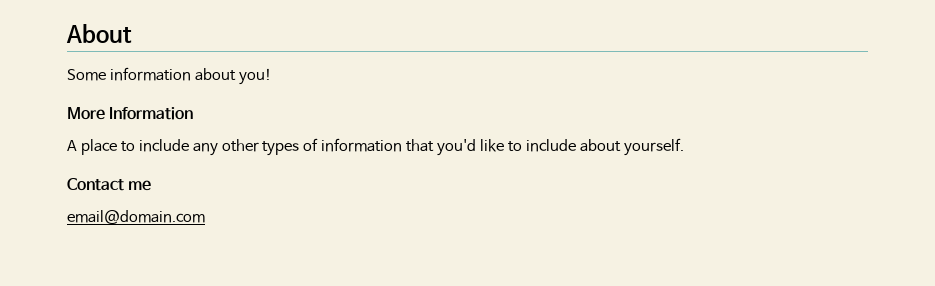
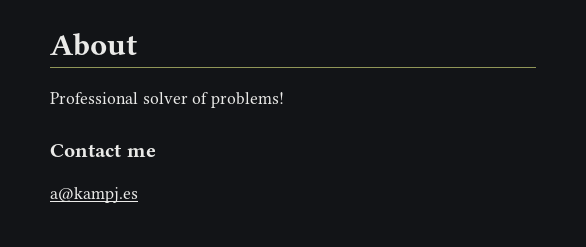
[67,67,272,85] [67,107,194,120] [67,138,684,156] Some information about you! // More Information // A place to include any other types of information that you'd like to include about yourself. -> [50,92,285,108] Professional solver of problems!
[67,210,205,224] email@domain.com -> [50,187,138,203] a@kampj.es

